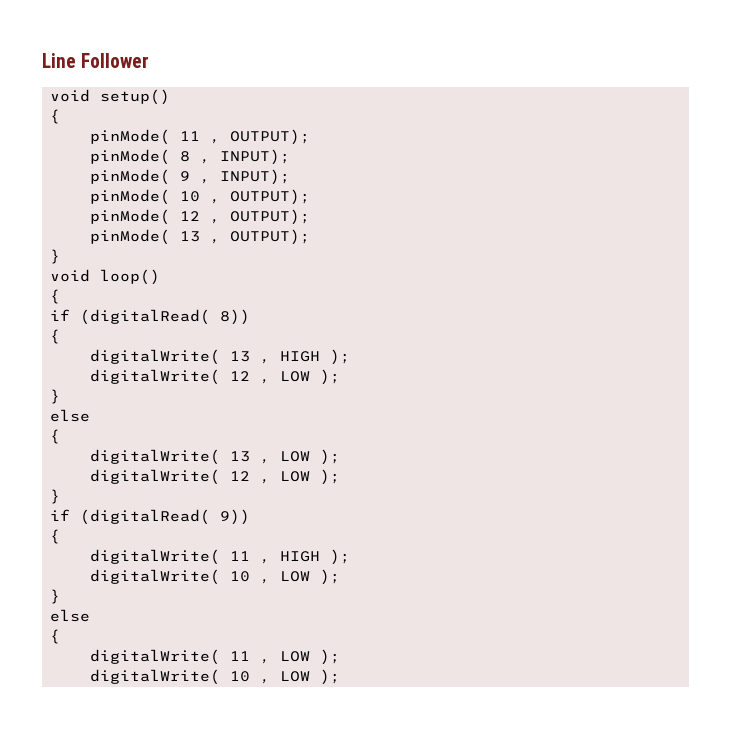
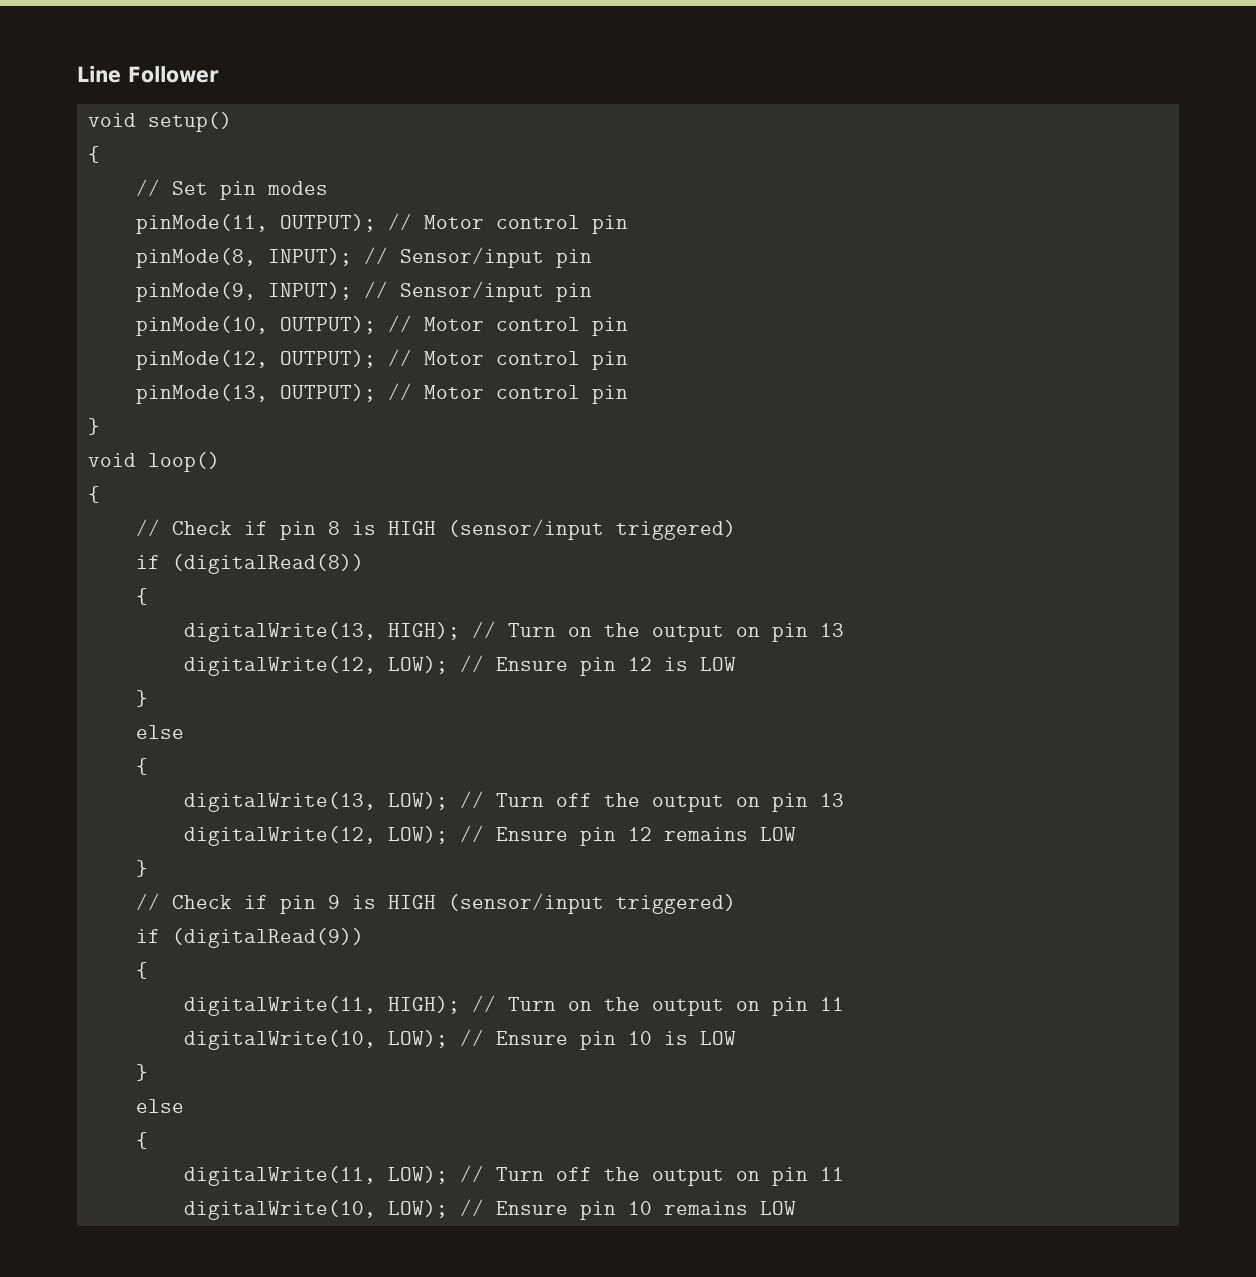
[90,129,311,145] [90,149,291,165] [90,169,291,185] [90,189,311,205] [90,209,311,225] [90,229,311,245] [50,249,61,264] [50,269,161,285] [50,289,61,304] [50,309,251,325] [50,329,61,344] [90,349,351,365] [90,369,341,385] [50,389,61,404] [50,409,91,422] [50,429,61,444] [90,449,341,465] [90,469,341,485] [50,489,61,504] [50,509,251,525] [50,529,61,544] [90,549,351,565] [90,569,341,585] [50,589,61,604] [50,609,91,622] [50,629,61,644] [90,649,341,665] [90,669,341,685] pinMode( 11 , OUTPUT); // pinMode( 8 , INPUT); // pinMode( 9 , INPUT); // pinMode( 10 , OUTPUT); // pinMode( 12 , OUTPUT); // pinMode( 13 , OUTPUT); // } // void loop() // { // if (digitalRead( 8)) // { // digitalWrite( 13 , HIGH ); // digitalWrite( 12 , LOW ); // } // else // { // digitalWrite( 13 , LOW ); // digitalWrite( 12 , LOW ); // } // if (digitalRead( 9)) // { // digitalWrite( 11 , HIGH ); // digitalWrite( 10 , LOW ); // } // else // { // digitalWrite( 11 , LOW ); // digitalWrite( 10 , LOW ); -> [136,179,329,200] [136,213,629,234] [136,247,593,268] [136,281,593,302] [136,315,629,336] [136,349,629,370] [136,383,629,404] [88,418,101,435] [88,452,221,472] [88,486,101,503] [136,519,737,540] [136,554,365,574] [136,588,149,605] [184,621,845,642] [184,655,737,676] [136,690,149,707] [136,725,185,739] [136,758,149,775] [184,791,845,812] [184,825,797,846] [136,860,149,877] [136,893,737,914] [136,928,365,948] [136,962,149,979] [184,995,845,1016] [184,1029,737,1050] [136,1064,149,1081] [136,1099,185,1113] [136,1132,149,1149] [184,1165,845,1186] [184,1199,797,1220] // Set pin modes // pinMode(11, OUTPUT); // Motor control pin // pinMode(8, INPUT); // Sensor/input pin // pinMode(9, INPUT); // Sensor/input pin // pinMode(10, OUTPUT); // Motor control pin // pinMode(12, OUTPUT); // Motor control pin // pinMode(13, OUTPUT); // Motor control pin // } // void loop() // { // // Check if pin 8 is HIGH (sensor/input triggered) // if (digitalRead(8)) // { // digitalWrite(13, HIGH); // Turn on the output on pin 13 // digitalWrite(12, LOW); // Ensure pin 12 is LOW // } // else // { // digitalWrite(13, LOW); // Turn off the output on pin 13 // digitalWrite(12, LOW); // Ensure pin 12 remains LOW // } // // Check if pin 9 is HIGH (sensor/input triggered) // if (digitalRead(9)) // { // digitalWrite(11, HIGH); // Turn on the output on pin 11 // digitalWrite(10, LOW); // Ensure pin 10 is LOW // } // else // { // digitalWrite(11, LOW); // Turn off the output on pin 11 // digitalWrite(10, LOW); // Ensure pin 10 remains LOW

